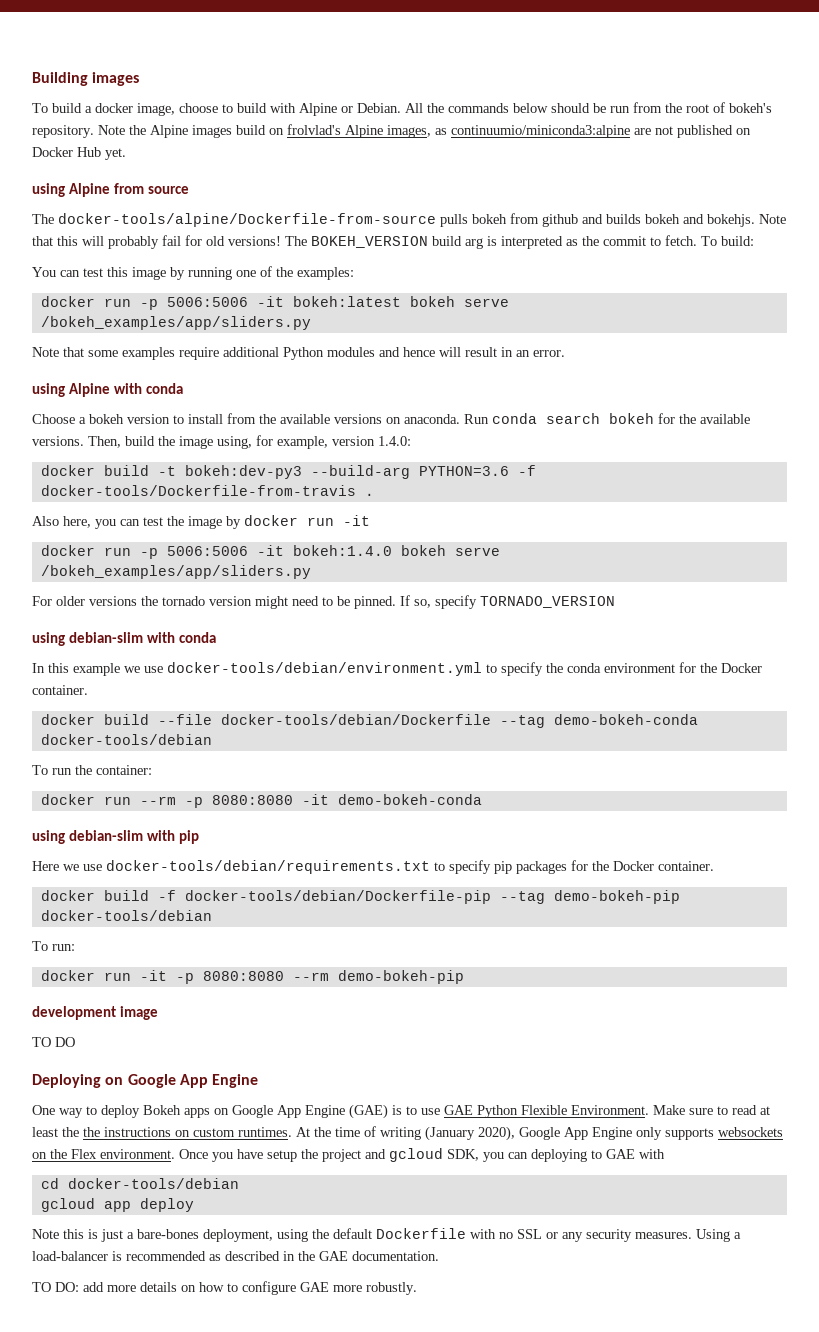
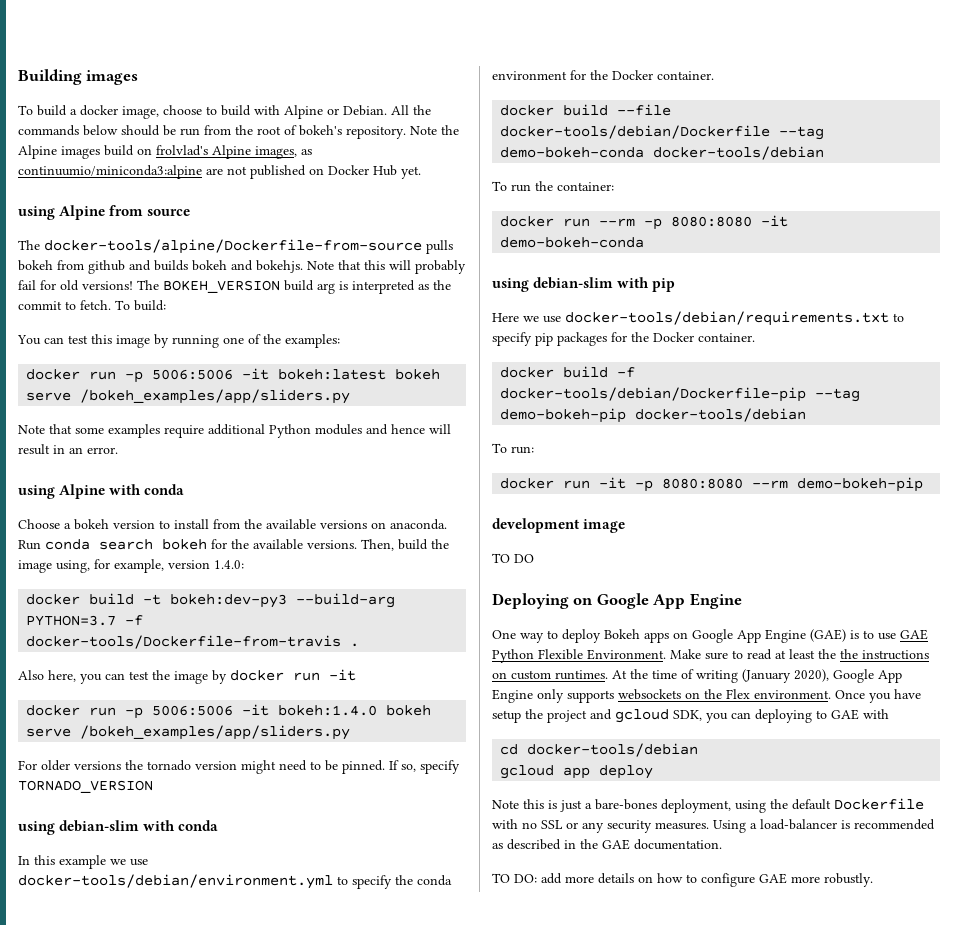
[418,466,509,476] PYTHON=3.6 -> [26,615,117,626] PYTHON=3.7

